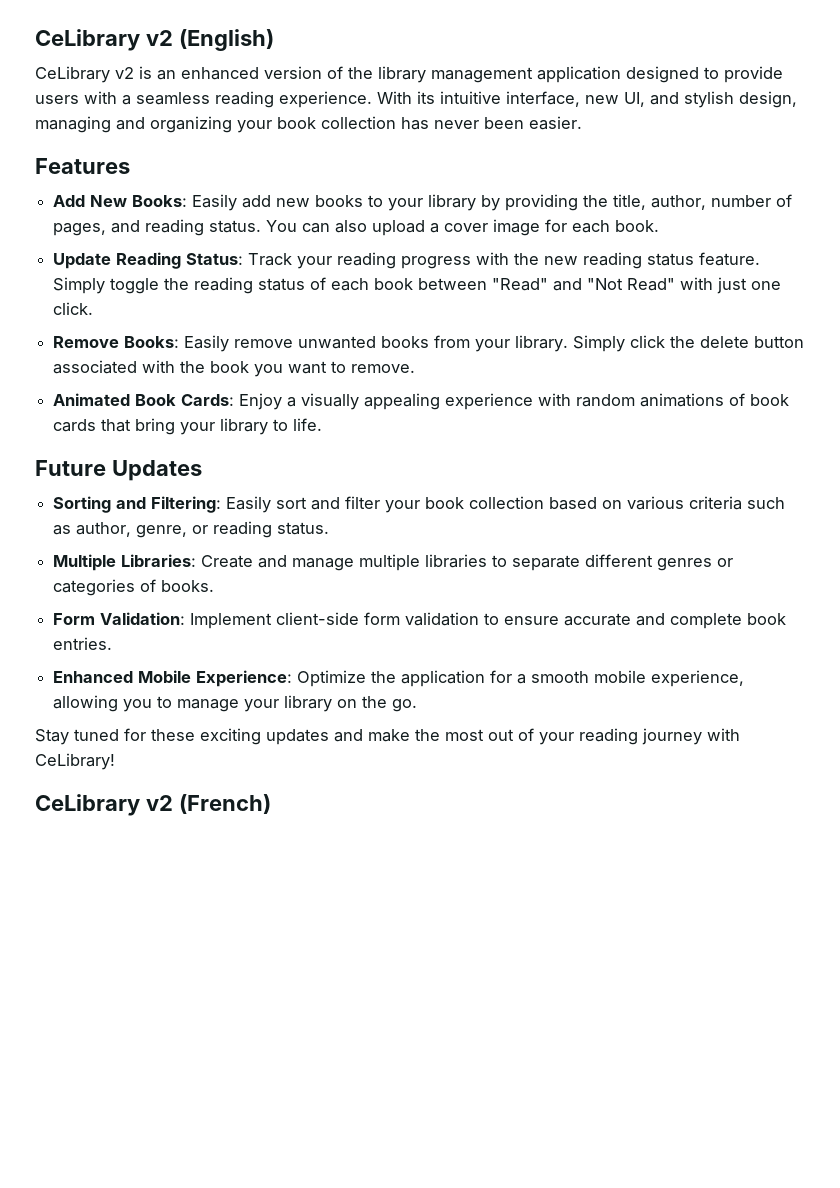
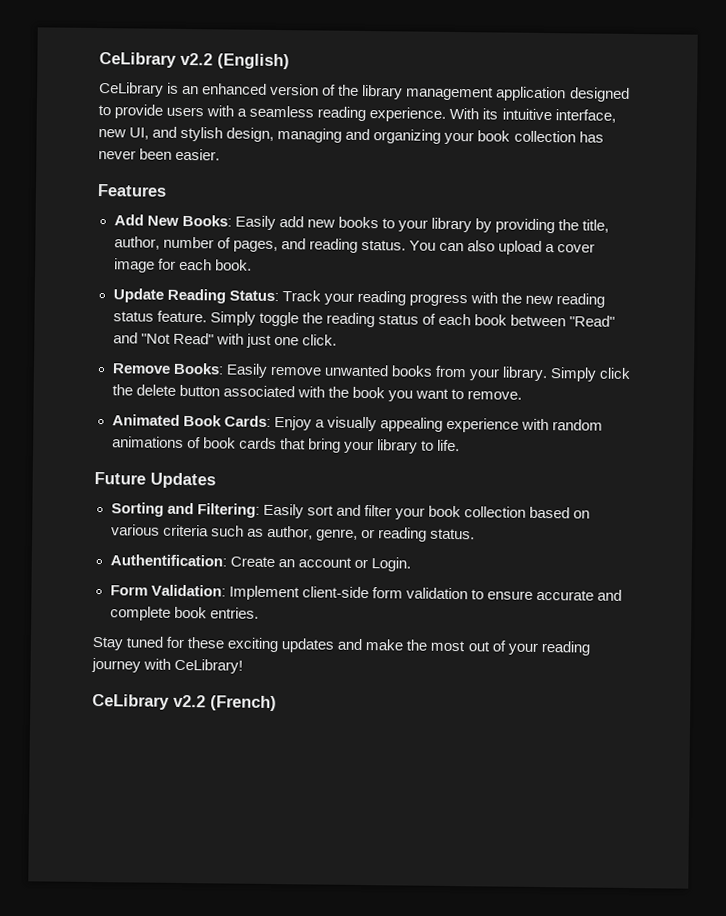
[35,29,173,51] CeLibrary v2 -> [99,52,213,68] CeLibrary v2.2
[115,67,134,79] v2 -> (164, 89) none
[53,554,734,571] [53,579,215,596] Multiple Libraries: Create and manage multiple libraries to separate different genres or categories of books. -> [109,554,411,572] Authentification: Create an account or Login.
[53,670,745,687] [53,695,418,712] // Enhanced Mobile Experience: Optimize the application for a smooth mobile experience, allowing you to manage your library on the go. -> (259, 613) none
[145,795,173,811] v2 -> [173,694,206,708] v2.2

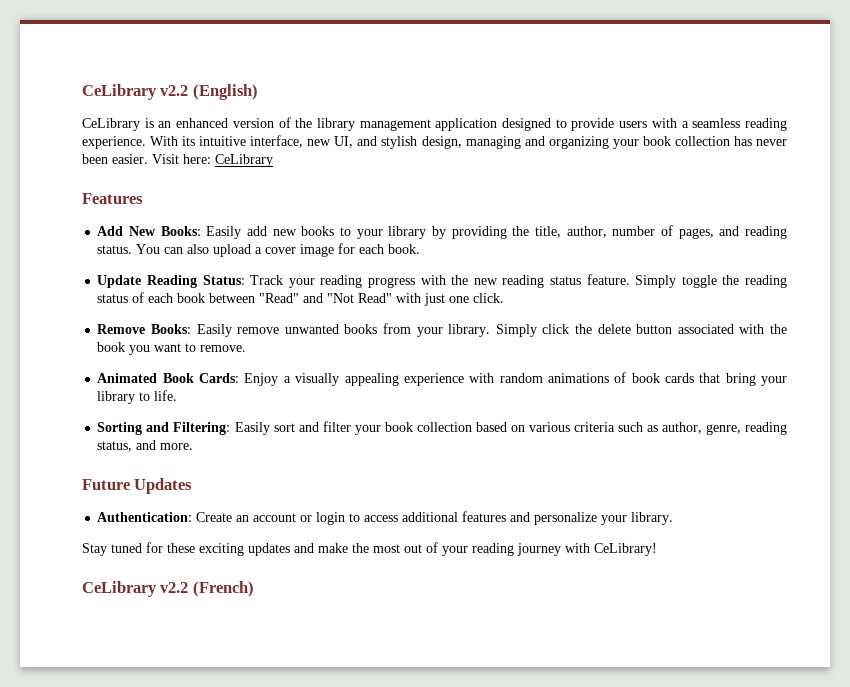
(221, 154) none -> [152,154,273,167] Visit here: CeLibrary
[94,472,216,489] // Future Updates -> (178, 395) none
[360,527,475,542] [109,554,411,572] [109,584,622,601] [109,606,259,621] or reading status. // Authentification: Create an account or Login. // Form Validation: Implement client-side form validation to ensure accurate and complete book entries. -> [745,422,787,435] [97,440,194,452] [82,478,193,494] [97,511,674,525] reading status, and more. // Future Updates // Authentication: Create an account or login to access additional features and personalize your library.

